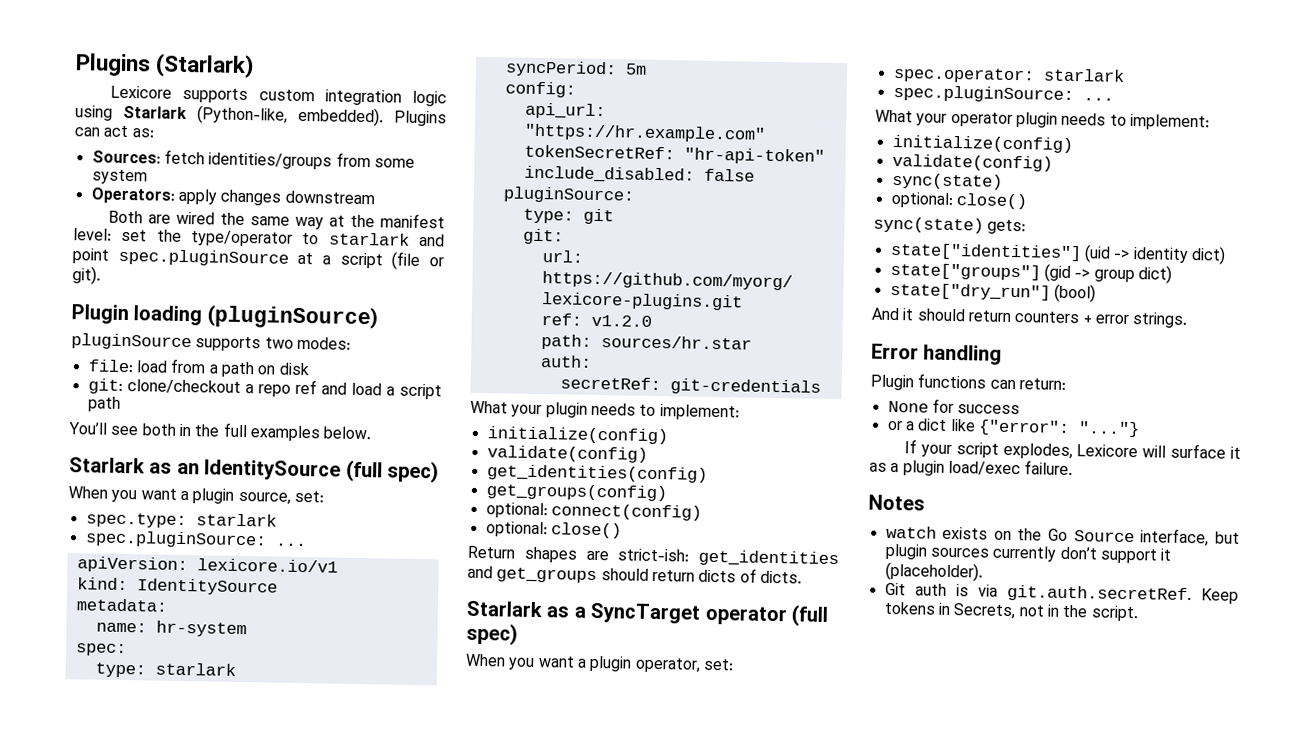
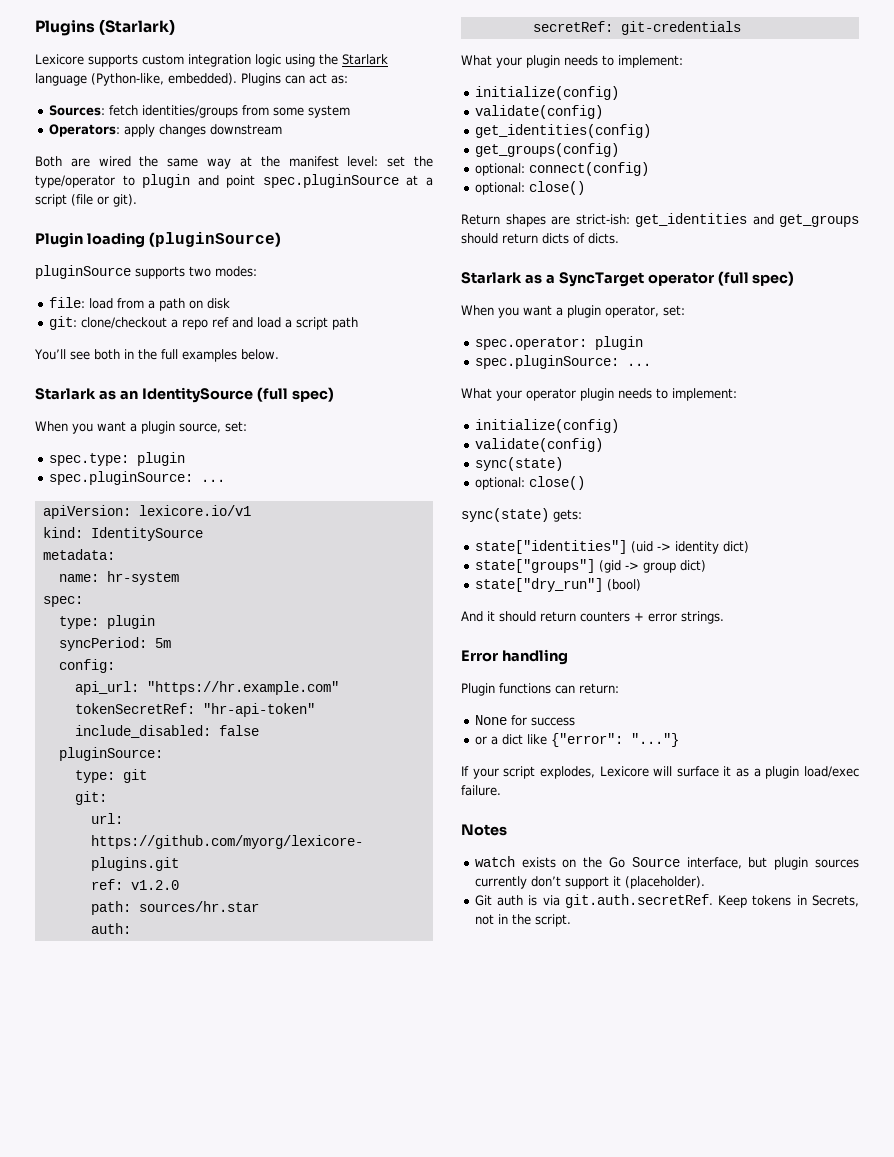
[123,105,187,120] Starlark -> [319,54,388,65] [35,73,87,86] the Starlark language
[328,232,410,246] starlark -> [142,174,191,188] plugin
[195,513,277,527] starlark -> [136,452,185,466] plugin
[154,662,236,676] starlark -> [106,615,155,629] plugin
[1042,68,1125,82] starlark -> [594,336,643,350] plugin

